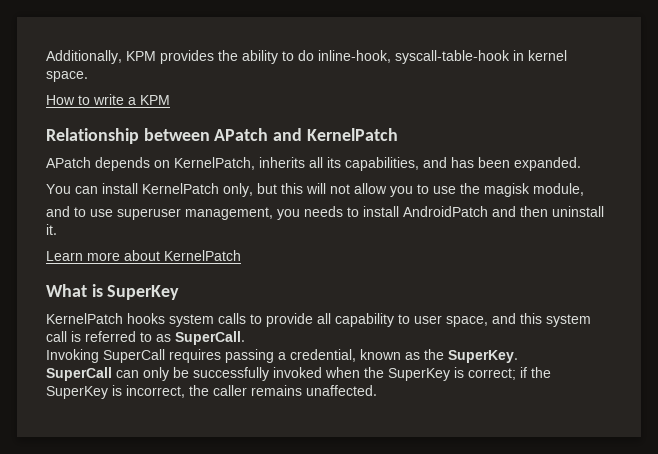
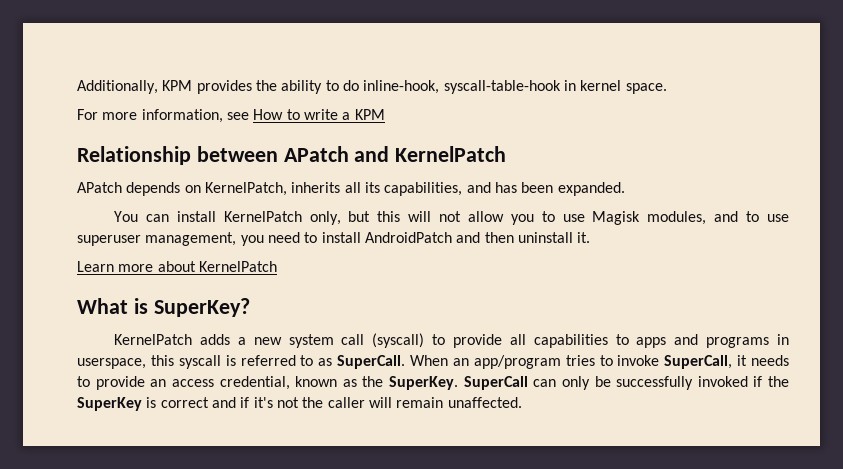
(88, 76) none -> [77,109,249,123] For more information, see
[460,183,584,197] the magisk module, // -> [592,211,707,225] Magisk modules,
[304,206,343,217] needs -> [267,232,300,243] need
[107,285,180,300] [46,313,591,327] [46,331,67,342] SuperKey // KernelPatch hooks system calls to provide all capability to user space, and this system call -> [153,298,250,317] [114,333,789,348] [77,355,221,369] SuperKey? // KernelPatch adds a new system call (syscall) to provide all capabilities to apps and programs in userspace, this syscall
[46,349,286,363] // Invoking SuperCall requires passing a -> [410,355,789,369] [77,376,214,390] When an app/program tries to invoke SuperCall, it needs to provide an access
(518, 356) // -> (458, 383) none
[325,367,551,381] [46,385,302,399] when the SuperKey is correct; if the SuperKey is incorrect, the caller remains -> [753,376,789,387] [77,397,444,411] if the SuperKey is correct and if it's not the caller will remain

